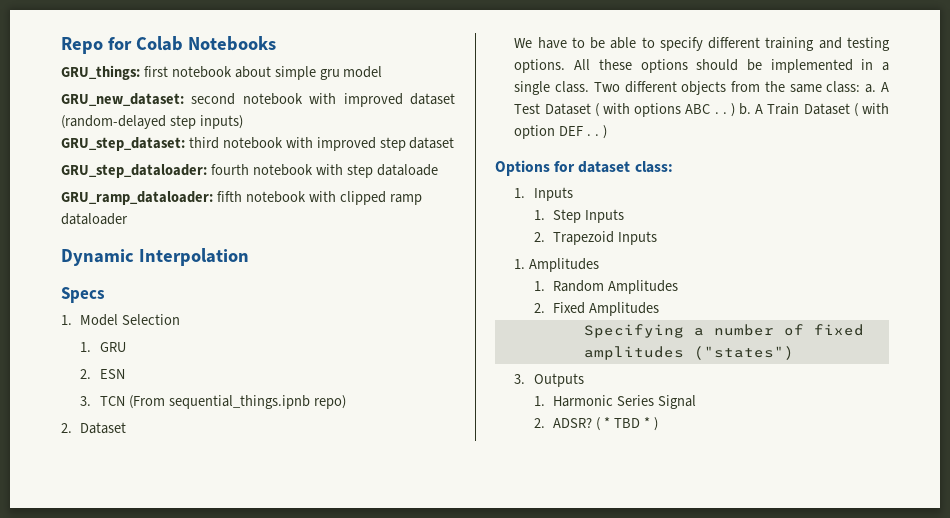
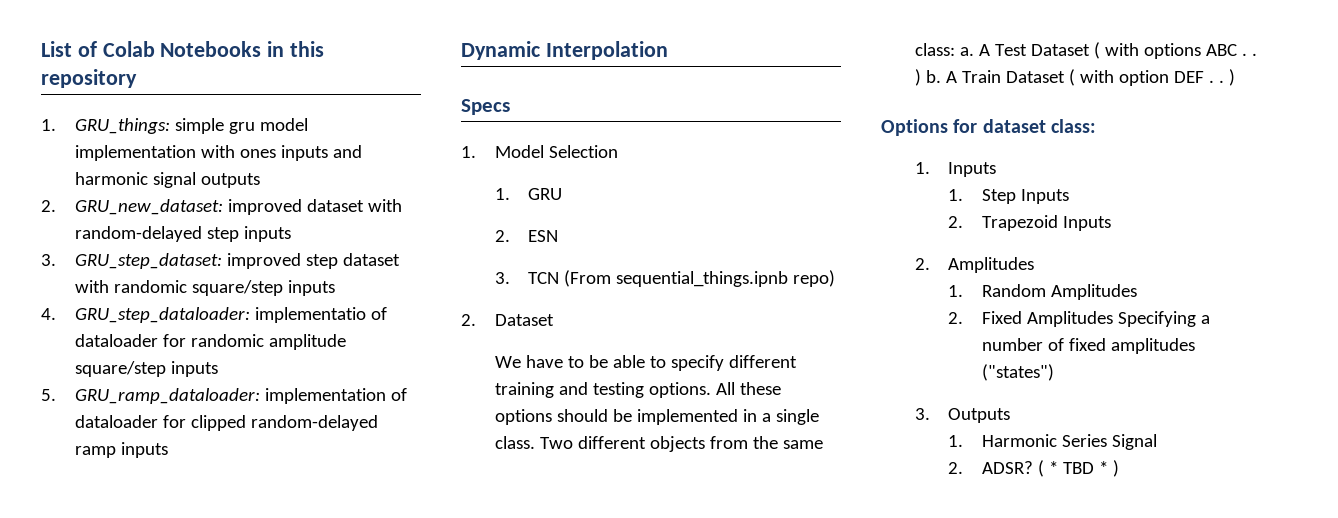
[61,37,132,54] Repo for -> [41,41,97,57] List of
[61,65,383,80] [61,93,455,107] [61,115,243,129] [61,137,455,151] [61,164,438,178] [61,191,422,205] [61,213,128,225] // GRU_things: first notebook about simple gru model // GRU_new_dataset: second notebook with improved dataset (random-delayed step inputs) // GRU_step_dataset: third notebook with improved step dataset // GRU_step_dataloader: fourth notebook with step dataloade // GRU_ramp_dataloader: fifth notebook with clipped ramp dataloader -> [267,41,325,57] [41,69,137,88] [41,118,308,134] [74,145,362,161] [74,172,260,188] [41,199,402,215] [74,226,291,242] [41,253,400,269] [74,280,335,296] [41,307,387,323] [74,334,346,350] [74,361,218,377] [41,388,407,404] [74,415,378,431] [74,442,168,458] in this repository // 1. GRU_things: simple gru model implementation with ones inputs and harmonic signal outputs // 2. GRU_new_dataset: improved dataset with random-delayed step inputs // 3. GRU_step_dataset: improved step dataset with randomic square/step inputs // 4. GRU_step_dataloader: implementatio of dataloader for randomic amplitude square/step inputs // 5. GRU_ramp_dataloader: implementation of dataloader for clipped random-delayed ramp inputs
[514,259,526,269] 1. -> [914,258,930,270] 2.
(660, 309) // -> (1114, 319) none

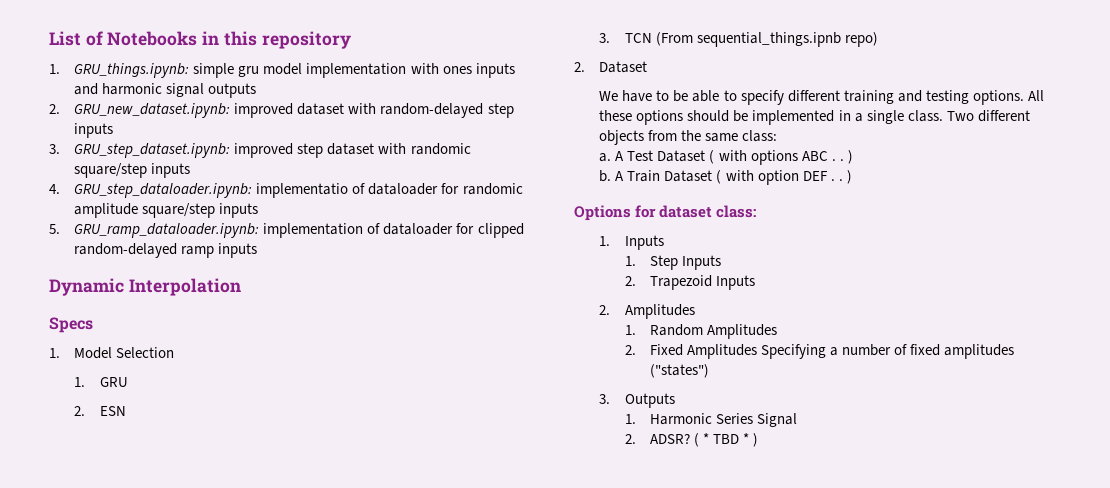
[102,41,155,57] Colab -> (103, 38) none
[74,118,170,134] GRU_things: -> [74,63,190,78] GRU_things.ipynb:
[74,199,223,215] GRU_new_dataset: -> [74,103,231,118] GRU_new_dataset.ipynb:
[74,253,222,269] GRU_step_dataset: -> [74,143,231,158] GRU_step_dataset.ipynb:
[74,307,250,323] GRU_step_dataloader: -> [74,183,253,198] GRU_step_dataloader.ipynb:
[74,388,260,404] GRU_ramp_dataloader: -> [74,223,260,238] GRU_ramp_dataloader.ipynb:
(955, 49) none -> (778, 136) //
(921, 77) none -> (853, 157) //

